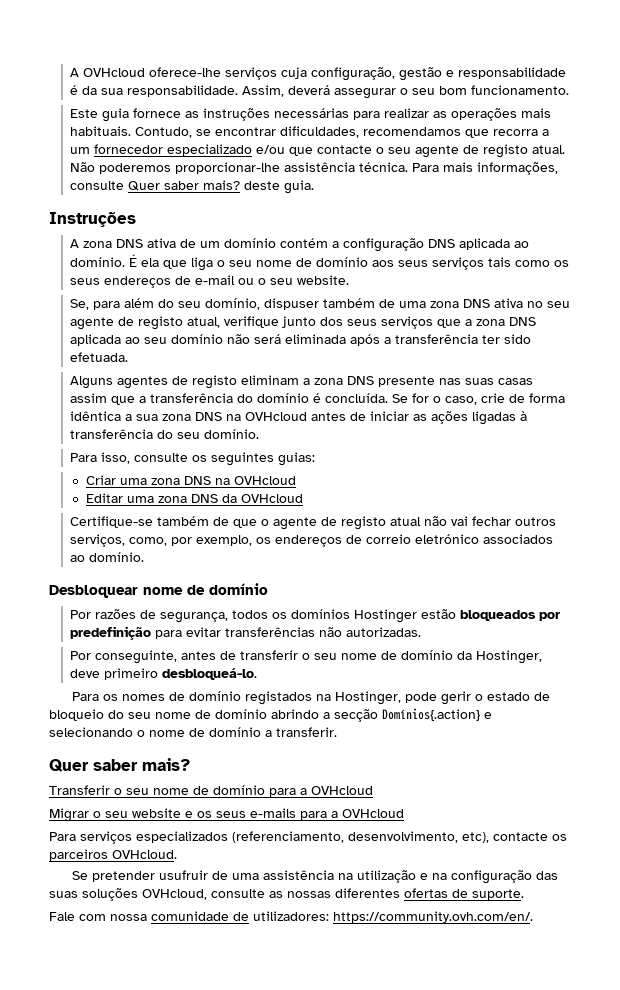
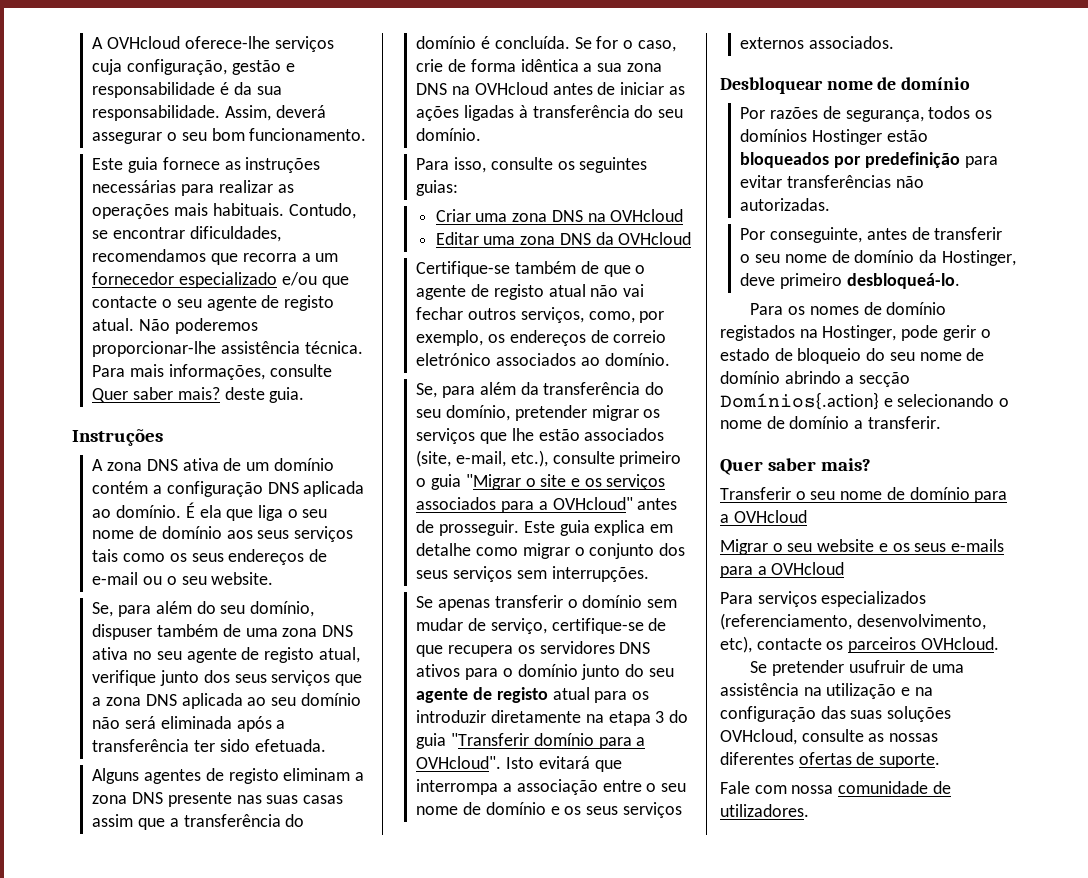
(145, 557) none -> [416,382,664,398] [416,405,661,421] [416,428,665,444] [416,450,682,467] [416,474,666,490] [416,497,678,513] [416,520,673,536] [416,543,685,559] [416,566,649,582] [416,595,677,611] [416,618,667,634] [416,641,651,657] [416,664,674,680] [416,687,649,703] [416,710,688,726] [416,733,646,749] [416,756,622,772] [416,779,686,795] [416,802,682,818] [740,36,895,49] // Se, para além da transferência do seu domínio, pretender migrar os serviços que lhe estão associados (site, e-mail, etc.), consulte primeiro o guia "Migrar o site e os serviços associados para a OVHcloud" antes de prosseguir. Este guia explica em detalhe como migrar o conjunto dos seus serviços sem interrupções. // Se apenas transferir o domínio sem mudar de serviço, certifique-se de que recupera os servidores DNS ativos para o domínio junto do seu agente de registo atual para os introduzir diretamente na etapa 3 do guia "Transferir domínio para a OVHcloud". Isto evitará que interrompa a associação entre o seu nome de domínio e os seus serviços externos associados.
[253,911,533,923] utilizadores: https://community.ovh.com/en/. -> [720,804,809,817] utilizadores.

